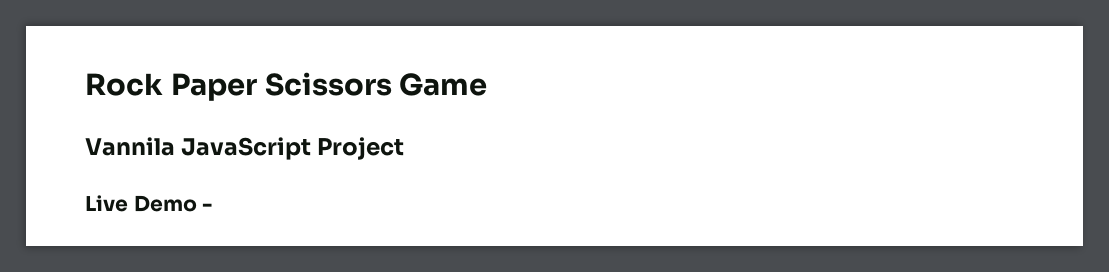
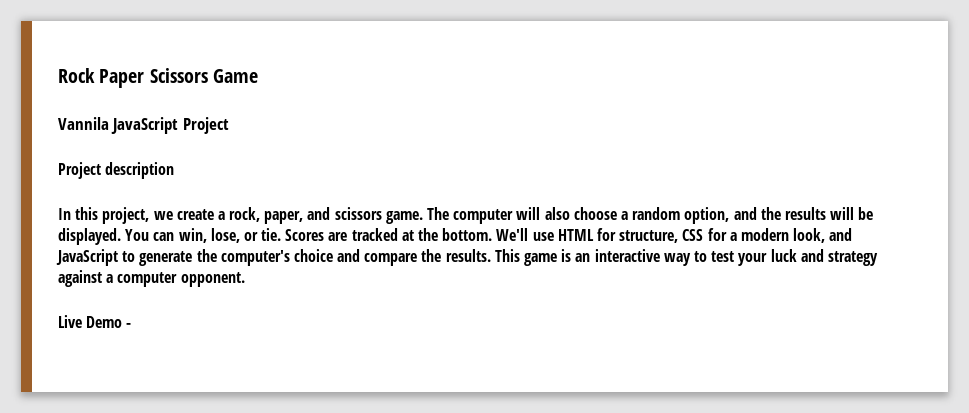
(405, 148) none -> [58,162,175,179] [58,207,874,224] [58,228,853,245] [56,249,878,266] [58,270,245,287] // Project description // In this project, we create a rock, paper, and scissors game. The computer will also choose a random option, and the results will be displayed. You can win, lose, or tie. Scores are tracked at the bottom. We'll use HTML for structure, CSS for a modern look, and JavaScript to generate the computer's choice and compare the results. This game is an interactive way to test your luck and strategy against a computer opponent.

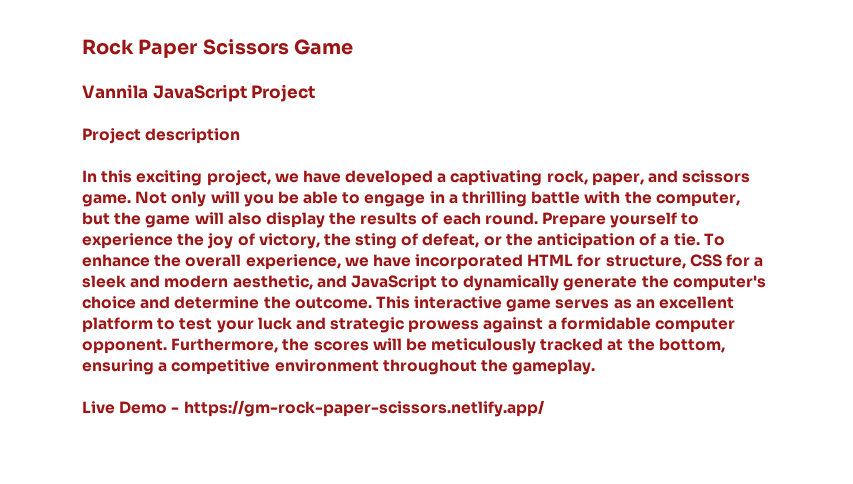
(99, 213) none -> [136,170,203,186] exciting
[176,209,225,220] create a -> [302,170,543,186] have developed a captivating
[427,207,874,224] [58,228,554,245] The computer will also choose a random option, and the results will be displayed. You can win, lose, or tie. Scores are tracked at the bottom. We'll use -> [135,191,740,207] [82,212,700,228] [82,233,725,249] [82,254,524,270] Not only will you be able to engage in a thrilling battle with the computer, but the game will also display the results of each round. Prepare yourself to experience the joy of victory, the sting of defeat, or the anticipation of a tie. To enhance the overall experience, we have incorporated
[740,228,826,243] modern look, -> [82,275,313,290] sleek and modern aesthetic,
(136, 256) none -> [463,275,560,291] dynamically
[364,249,691,266] compare the results. This game is an interactive way -> [174,296,735,312] [82,317,153,333] determine the outcome. This interactive game serves as an excellent platform
[827,251,878,266] strategy -> [330,317,480,333] strategic prowess
(114, 278) none -> [560,317,651,330] formidable
(245, 279) none -> [171,338,725,354] [82,359,596,375] Furthermore, the scores will be meticulously tracked at the bottom, ensuring a competitive environment throughout the gameplay.
(132, 325) none -> [183,400,545,417] https://gm-rock-paper-scissors.netlify.app/

